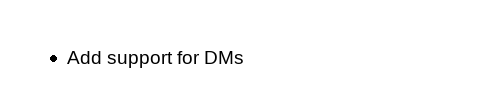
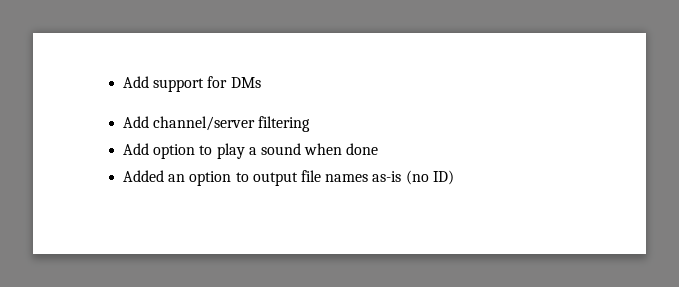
(245, 57) none -> [123,116,311,132] [123,143,379,159] [123,170,454,186] // Add channel/server filtering // Add option to play a sound when done // Added an option to output file names as-is (no ID)

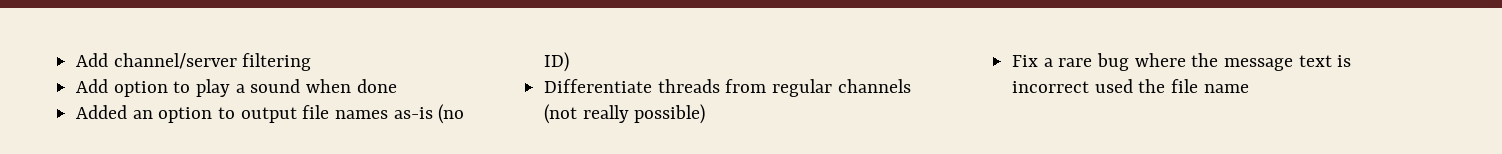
[123,76,261,92] [123,116,150,128] Add support for DMs // Add -> [76,53,109,67] Add
(454, 177) none -> [544,79,911,97] [544,104,706,124] [1012,53,1352,71] [1012,79,1249,93] // Differentiate threads from regular channels (not really possible) // Fix a rare bug where the message text is incorrect used the file name

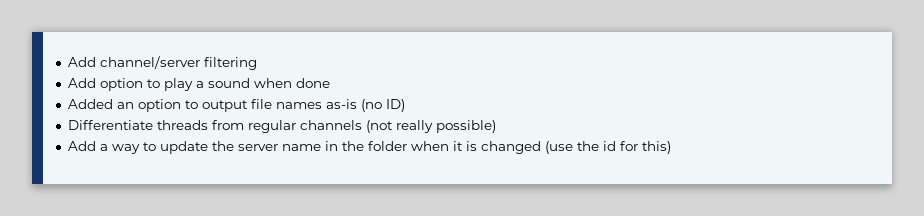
[1012,53,1352,71] [1012,79,1249,93] Fix a rare bug where the message text is incorrect used the file name -> [67,141,671,154] Add a way to update the server name in the folder when it is changed (use the id for this)

